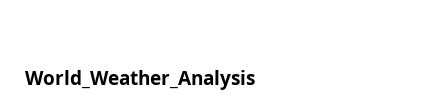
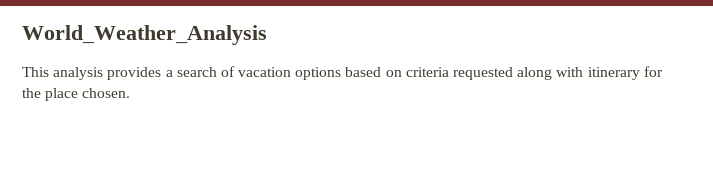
(255, 80) none -> [22,66,663,80] [22,88,131,101] // This analysis provides a search of vacation options based on criteria requested along with itinerary for the place chosen.

